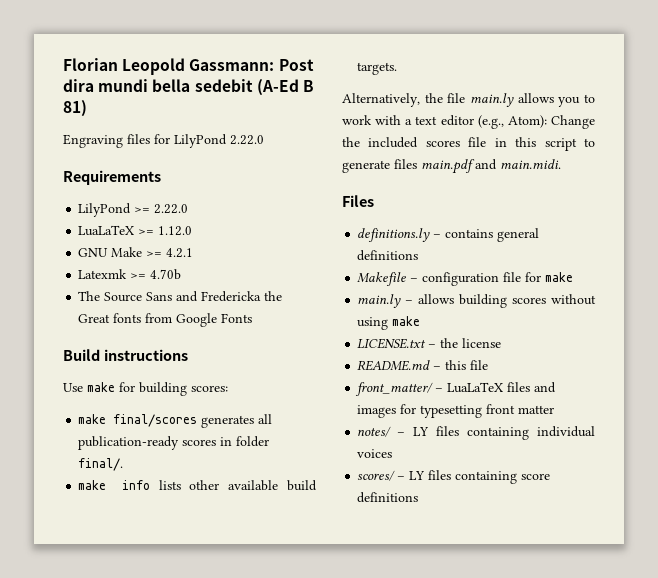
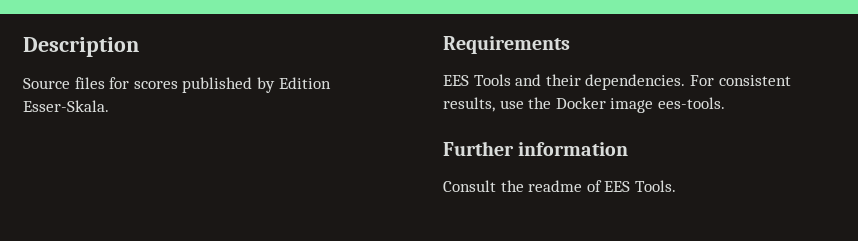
[63,58,314,75] [63,79,314,96] [63,100,87,117] [63,134,264,148] [63,170,161,185] [78,203,189,217] [78,225,193,236] [78,247,194,258] [78,269,182,280] [78,291,283,302] [78,313,253,327] [63,349,188,361] [63,382,228,396] [78,414,273,428] [78,436,270,450] [78,458,124,471] [78,480,317,491] [357,62,398,75] [342,93,595,107] [342,115,595,129] [342,137,595,151] [342,159,561,174] [342,195,374,207] [357,228,540,242] [357,250,419,261] [357,272,574,286] [357,294,596,308] [357,316,421,330] [357,338,502,349] [357,360,489,371] [355,382,557,396] [357,404,555,418] [357,426,595,440] [357,449,393,458] [357,470,551,484] [357,492,419,503] Florian Leopold Gassmann: Post dira mundi bella sedebit (A-Ed B 81) // Engraving files for LilyPond 2.22.0 // Requirements // LilyPond >= 2.22.0 // LuaLaTeX >= 1.12.0 // GNU Make >= 4.2.1 // Latexmk >= 4.70b // The Source Sans and Fredericka the Great fonts from Google Fonts // Build instructions // Use make for building scores: // make final/scores generates all publication-ready scores in folder final/. // make info lists other available build targets. // Alternatively, the file main.ly allows you to work with a text editor (e.g., Atom): Change the included scores file in this script to generate files main.pdf and main.midi. // Files // definitions.ly – contains general definitions // Makefile – configuration file for make // main.ly – allows building scores without using make // LICENSE.txt – the license // README.md – this file // front_matter/ – LuaLaTeX files and images for typesetting front matter // notes/ – LY files containing individual voices // scores/ – LY files containing score definitions -> [23,37,139,57] [23,77,331,93] [23,100,109,112] [443,36,570,54] [443,74,791,90] [443,97,725,113] [443,141,629,156] [443,180,676,192] Description // Source files for scores published by Edition Esser-Skala. // Requirements // EES Tools and their dependencies. For consistent results, use the Docker image ees-tools. // Further information // Consult the readme of EES Tools.

